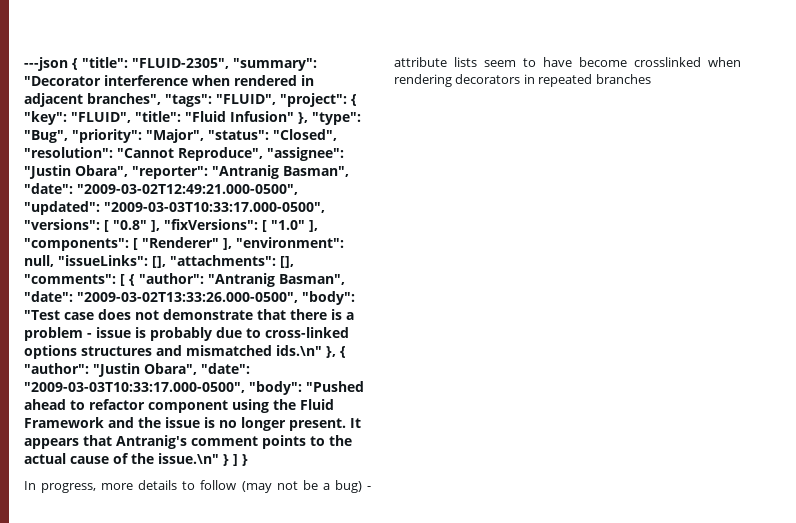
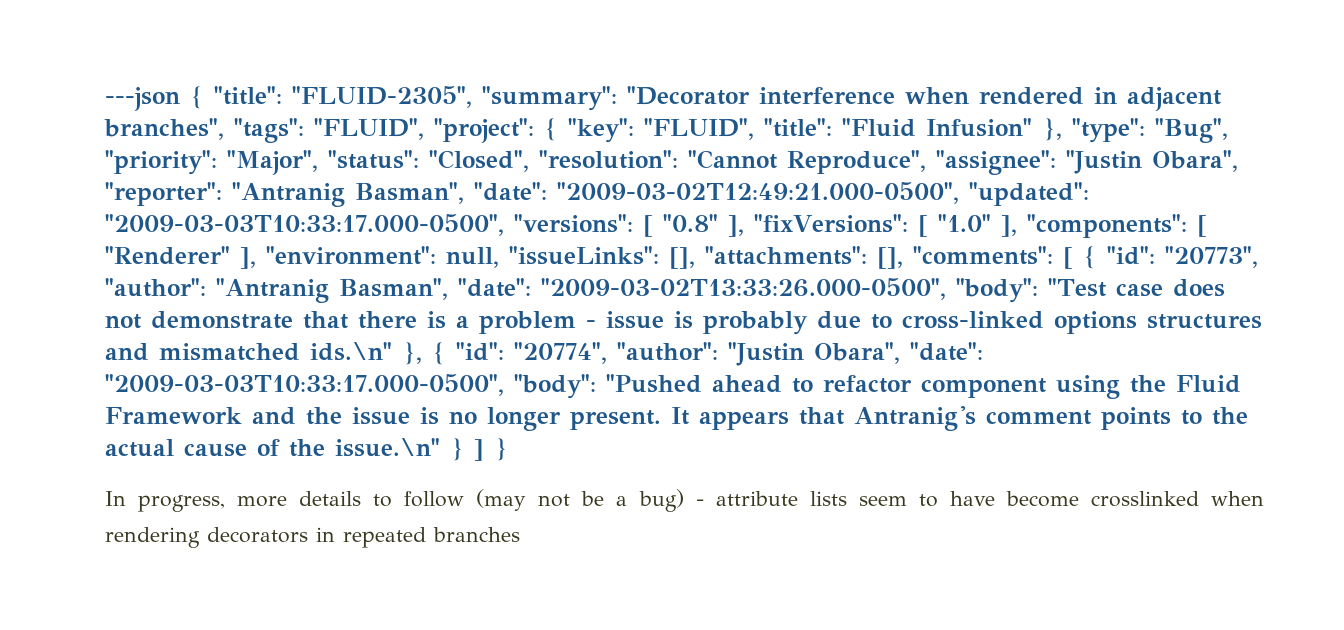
(135, 280) none -> [1107,246,1258,268] "id": "20773",
(346, 352) none -> [456,342,607,364] "id": "20774",

